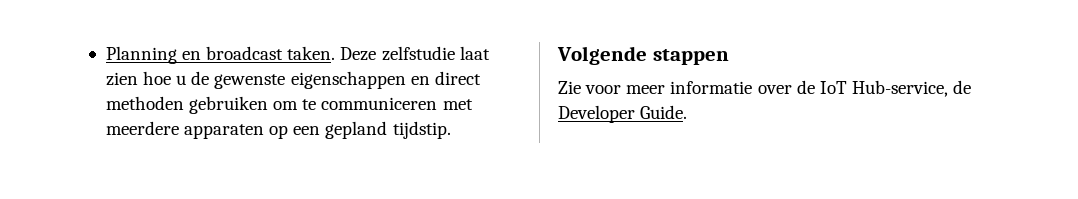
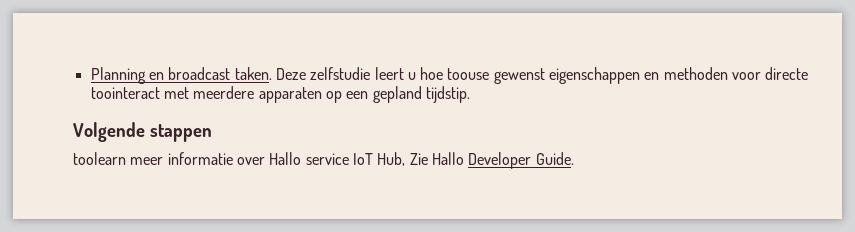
[459,46,490,60] [105,71,481,89] [105,96,438,114] laat zien hoe u de gewenste eigenschappen en direct methoden gebruiken om te communiceren -> [374,67,809,84] [90,87,160,99] leert u hoe toouse gewenst eigenschappen en methoden voor directe toointeract
[558,81,622,94] Zie voor -> [73,152,126,165] toolearn
[796,80,972,97] de IoT Hub-service, de -> [269,152,464,166] Hallo service IoT Hub, Zie Hallo

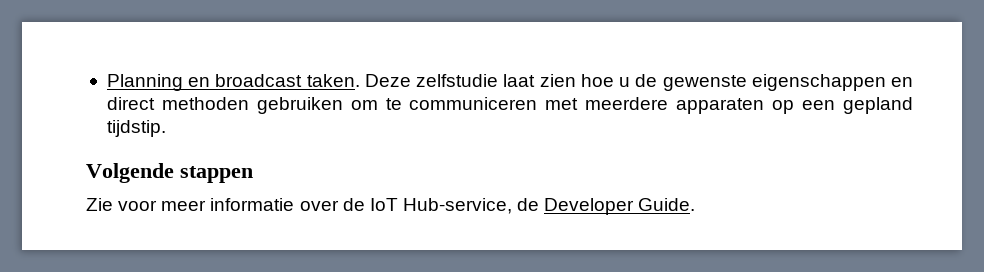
[374,67,809,84] [90,87,160,99] leert u hoe toouse gewenst eigenschappen en methoden voor directe toointeract -> [503,74,914,91] [106,97,538,114] laat zien hoe u de gewenste eigenschappen en direct methoden gebruiken om te communiceren
[73,152,126,165] toolearn -> [86,198,158,211] Zie voor
[269,152,464,166] Hallo service IoT Hub, Zie Hallo -> [342,198,540,214] de IoT Hub-service, de

